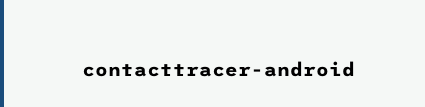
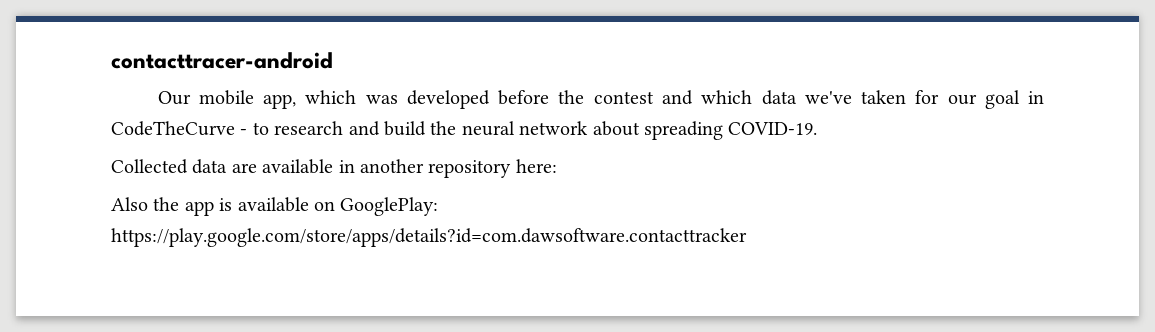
(355, 69) none -> [157,90,1044,109] [111,121,818,140] [111,159,557,178] [111,197,439,216] [111,228,747,247] // Our mobile app, which was developed before the contest and which data we've taken for our goal in CodeTheCurve - to research and build the neural network about spreading COVID-19. // Collected data are available in another repository here: // Also the app is available on GooglePlay: https://play.google.com/store/apps/details?id=com.dawsoftware.contacttracker

